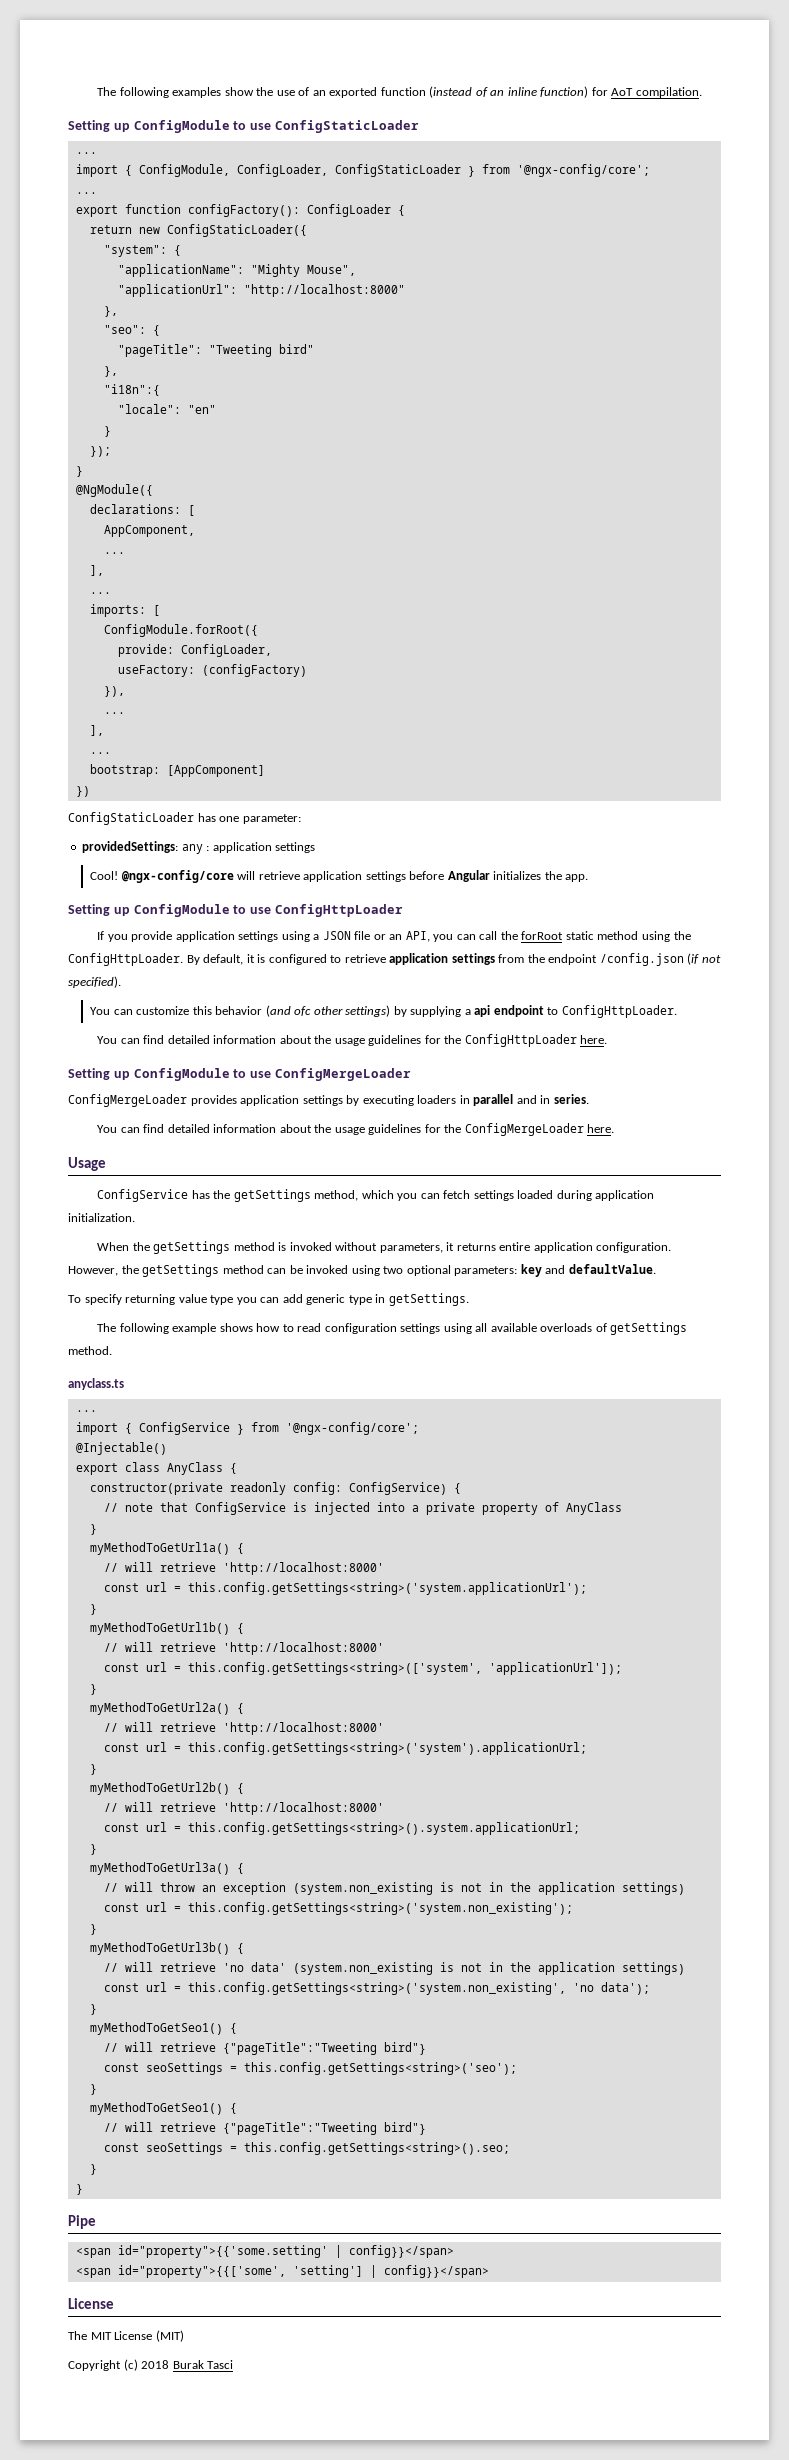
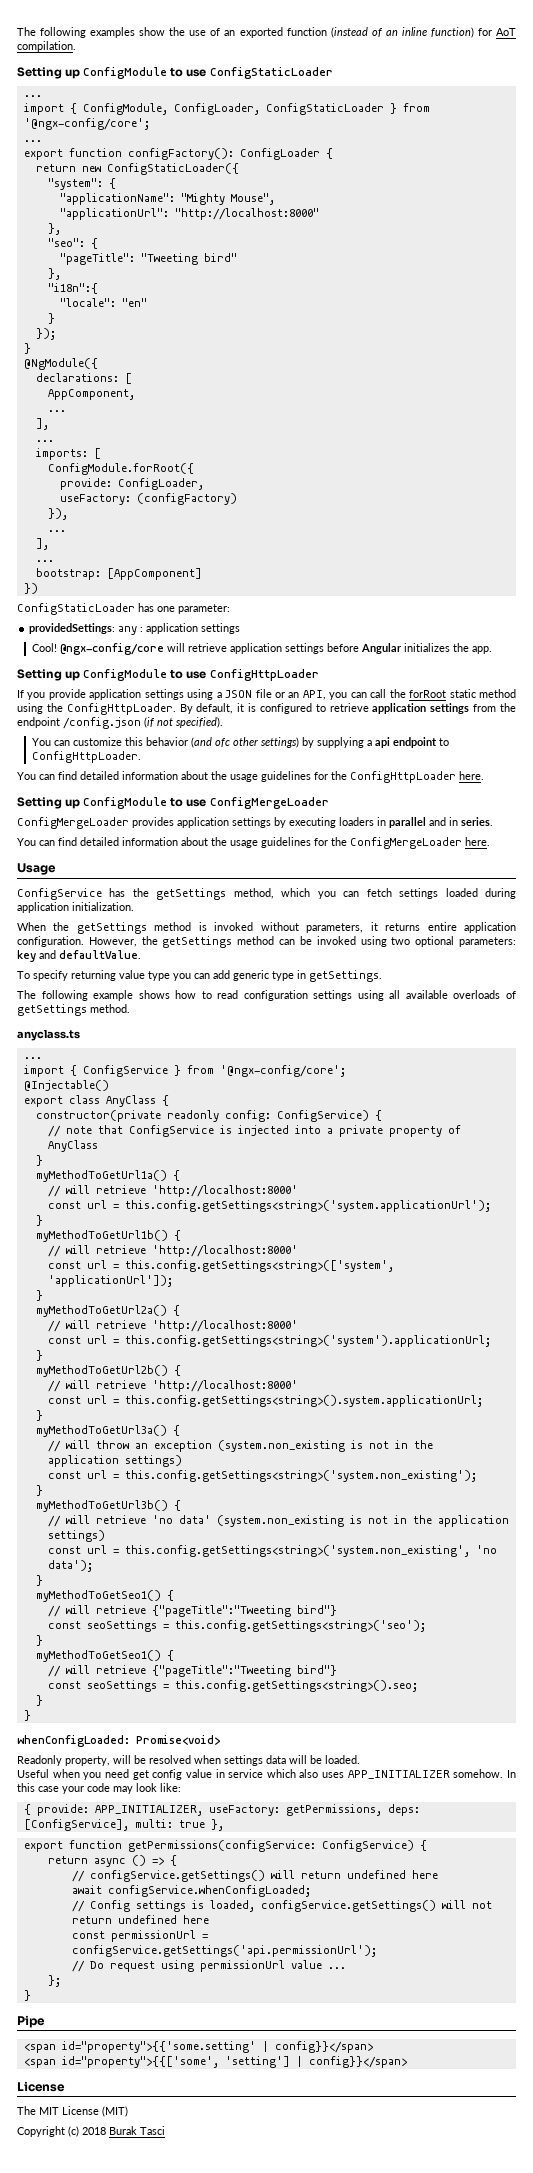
(83, 2189) none -> [17,1735,220,1747] [17,1755,360,1766] [17,1769,516,1780] [17,1783,181,1794] [23,1804,420,1816] [23,1819,224,1831] [23,1840,427,1852] [47,1855,177,1867] [71,1870,438,1882] [71,1885,311,1897] [71,1900,492,1912] [71,1915,209,1924] [71,1930,208,1942] [71,1945,377,1957] [71,1960,346,1972] [47,1975,61,1987] [23,1990,31,2001] // whenConfigLoaded: Promise<void> // Readonly property, will be resolved when settings data will be loaded. // Useful when you need get config value in service which also uses APP_INITIALIZER somehow. In this case your code may look like: // { provide: APP_INITIALIZER, useFactory: getPermissions, deps: [ConfigService], multi: true }, // export function getPermissions(configService: ConfigService) { // return async () => { // // configService.getSettings() will return undefined here // await configService.whenConfigLoaded; // // Config settings is loaded, configService.getSettings() will not return undefined here // const permissionUrl = configService.getSettings('api.permissionUrl'); // // Do request using permissionUrl value ... // }; // }

